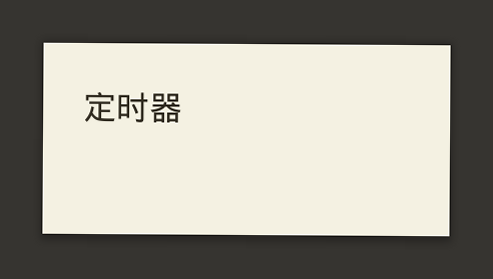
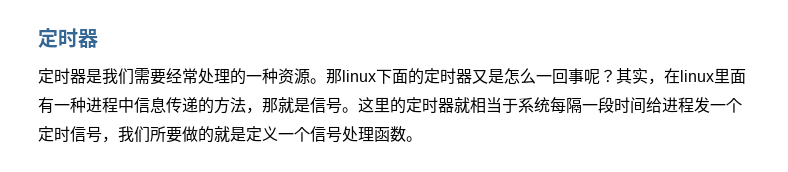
[83,91,183,123] 定时器 -> [38,28,98,48] [38,68,746,85] [38,97,742,114] [38,126,422,143] 定时器 // 定时器是我们需要经常处理的一种资源。那linux下面的定时器又是怎么一回事呢？其实，在linux里面有一种进程中信息传递的方法，那就是信号。这里的定时器就相当于系统每隔一段时间给进程发一个定时信号，我们所要做的就是定义一个信号处理函数。

